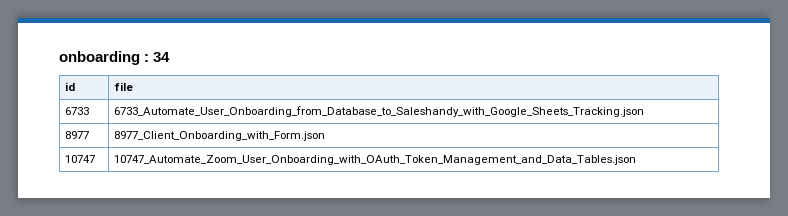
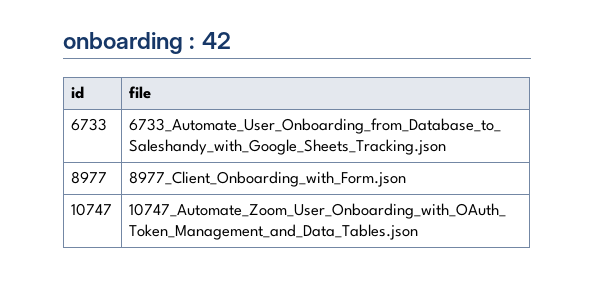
[153,52,171,62] 34 -> [201,32,231,49] 42

